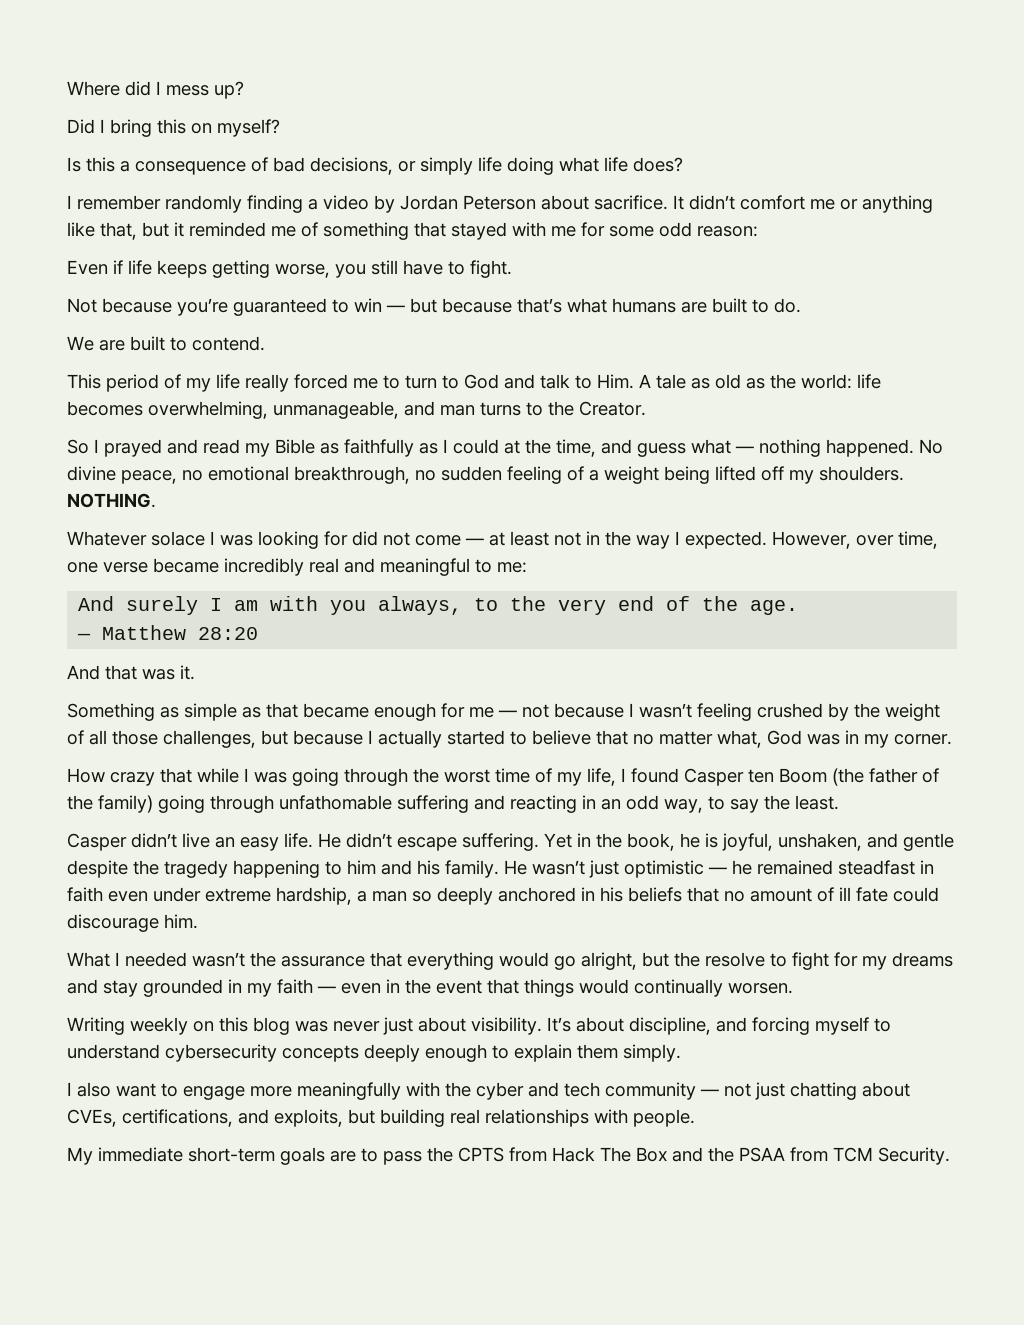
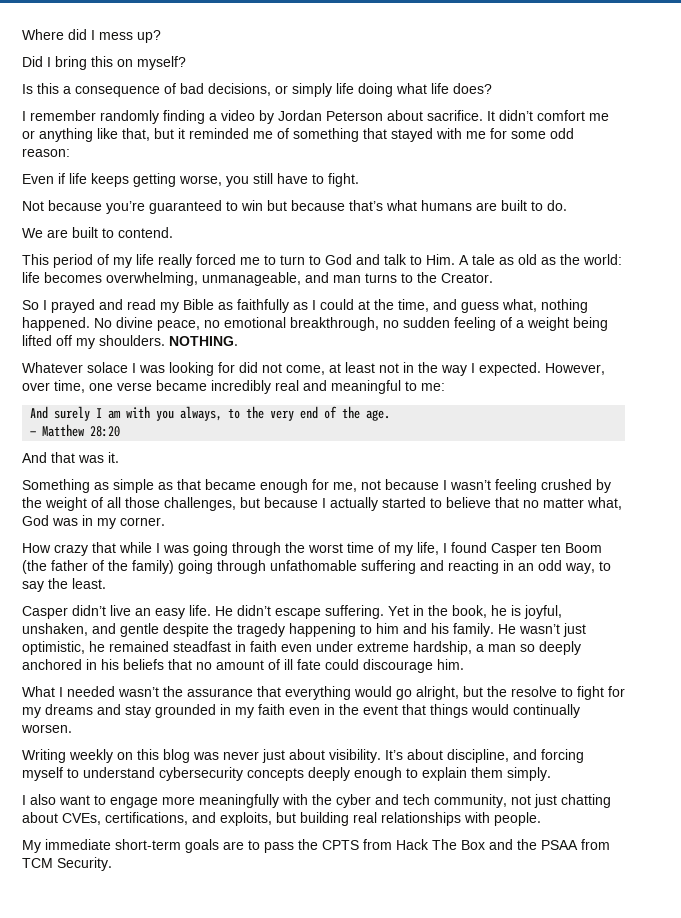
[386,305,405,312] — -> (263, 205) none
[691,439,754,454] what — -> [502,299,537,312] what,
[415,535,484,546] come — -> [286,365,325,375] come,
[469,707,517,718] me — -> [333,482,357,492] me,
[624,860,727,878] optimistic — -> [22,641,85,655] optimistic,
[317,986,336,993] — -> (285, 709) none
[605,1082,719,1100] community — -> [434,794,507,808] community,

